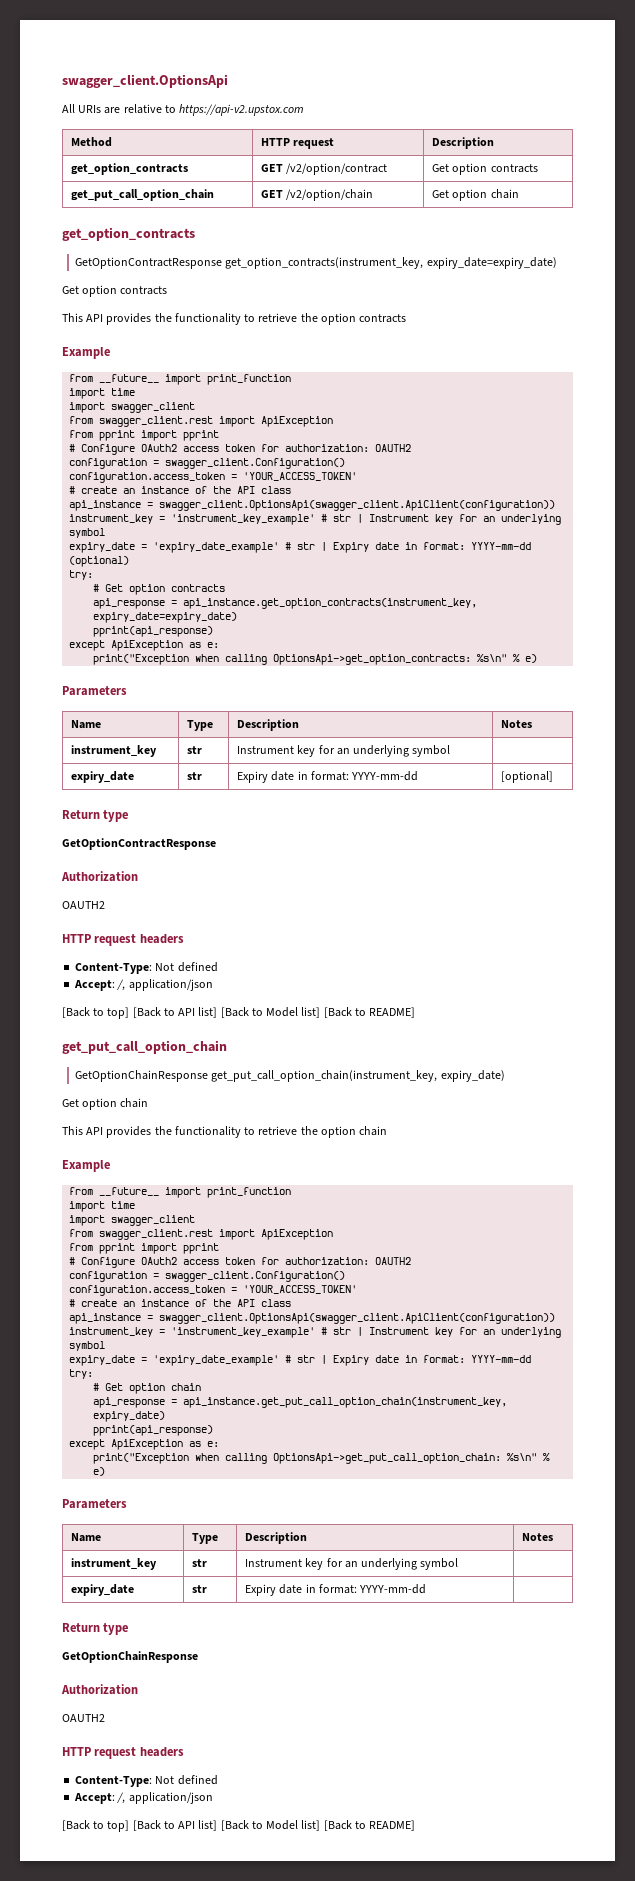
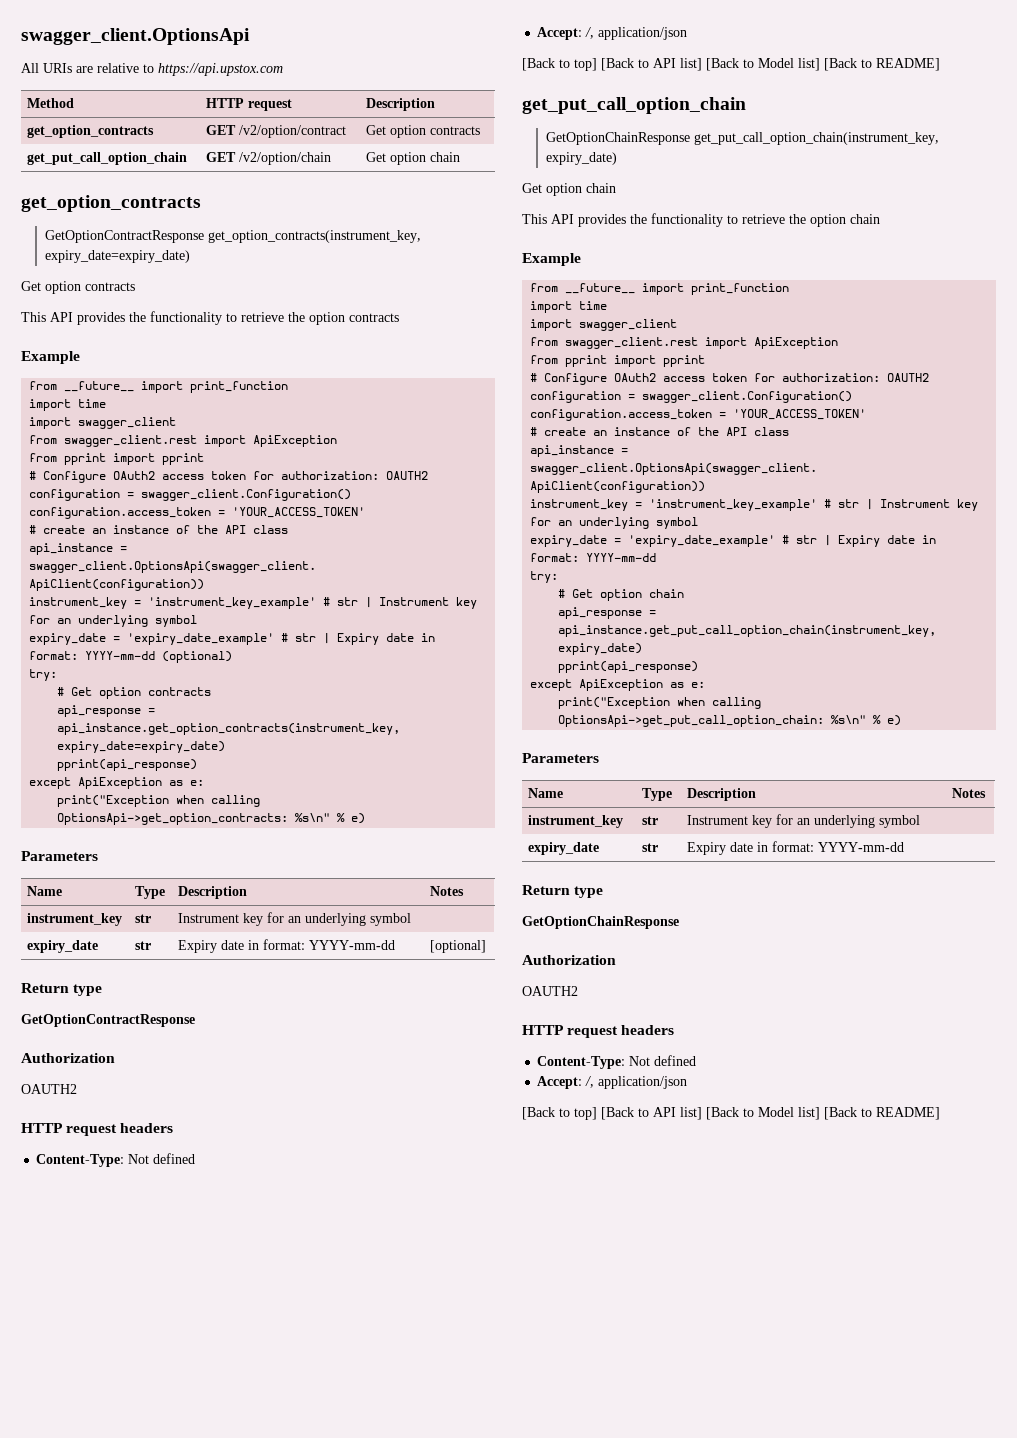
[179,104,305,116] https://api-v2.upstox.com -> [158,63,283,76] https://api.upstox.com

